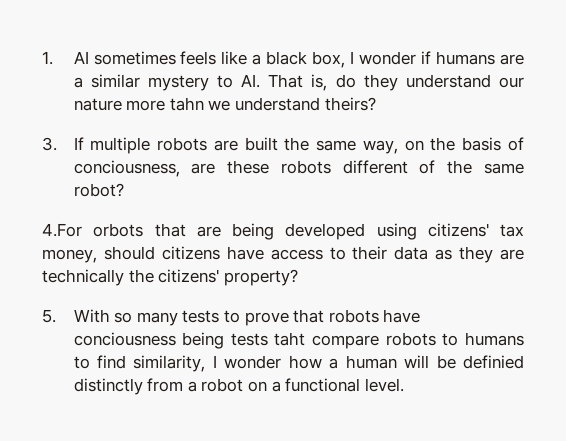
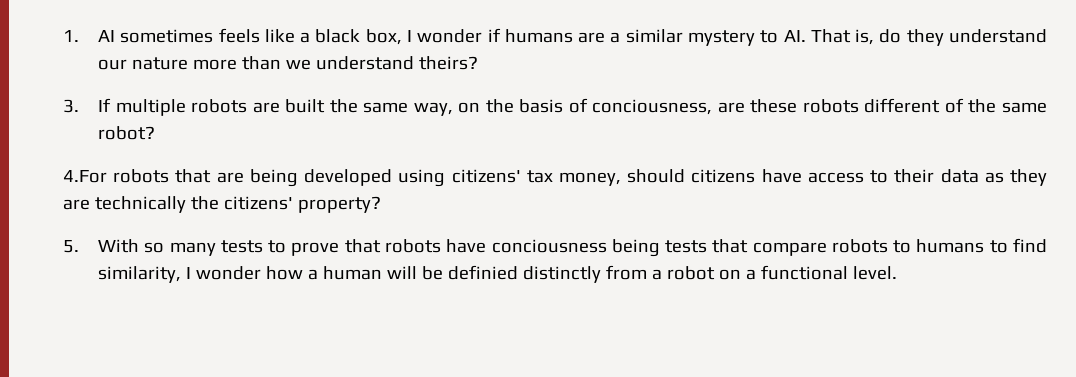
[169,97,204,111] tahn -> [242,56,282,70] than
[93,223,144,237] orbots -> [113,169,170,183] robots
[274,332,306,346] taht -> [712,239,749,253] that

